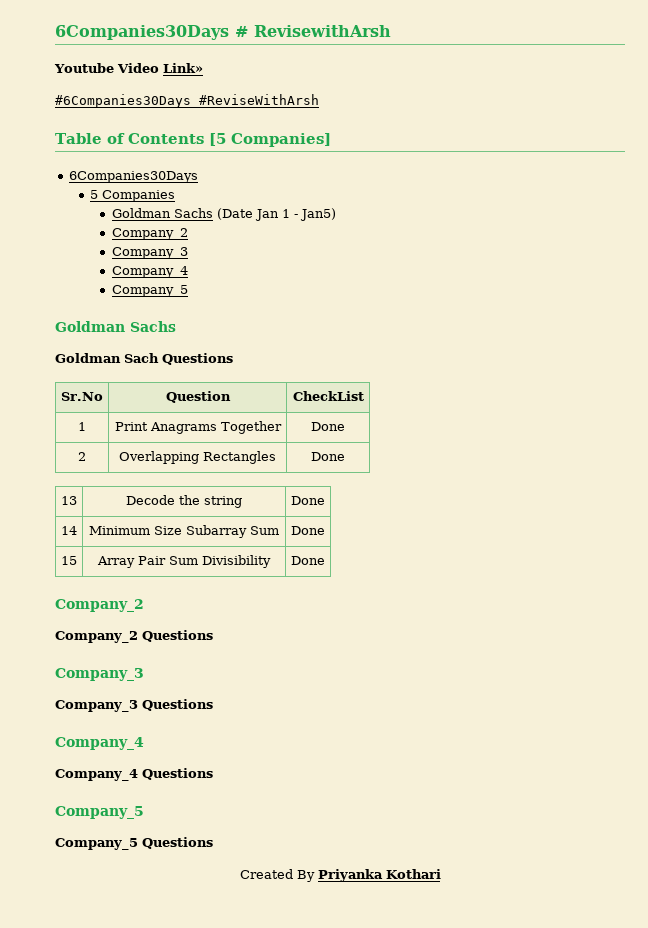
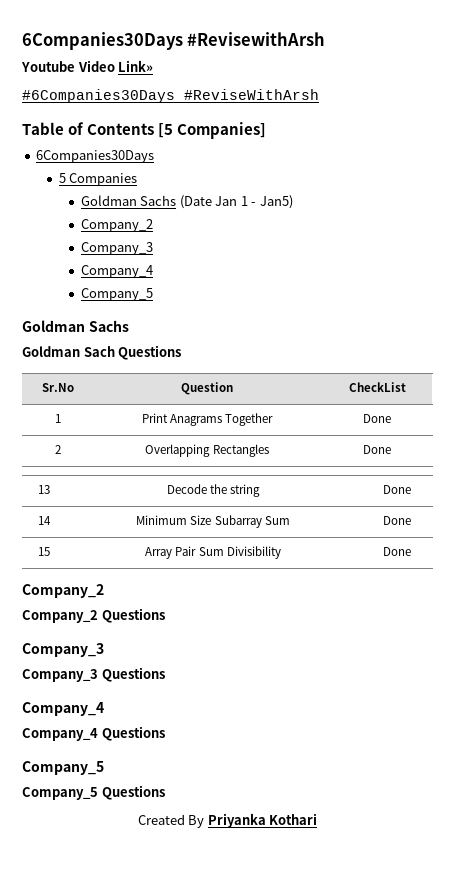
[55,25,391,40] 6Companies30Days # RevisewithArsh -> [22,32,326,50] 6Companies30Days #RevisewithArsh

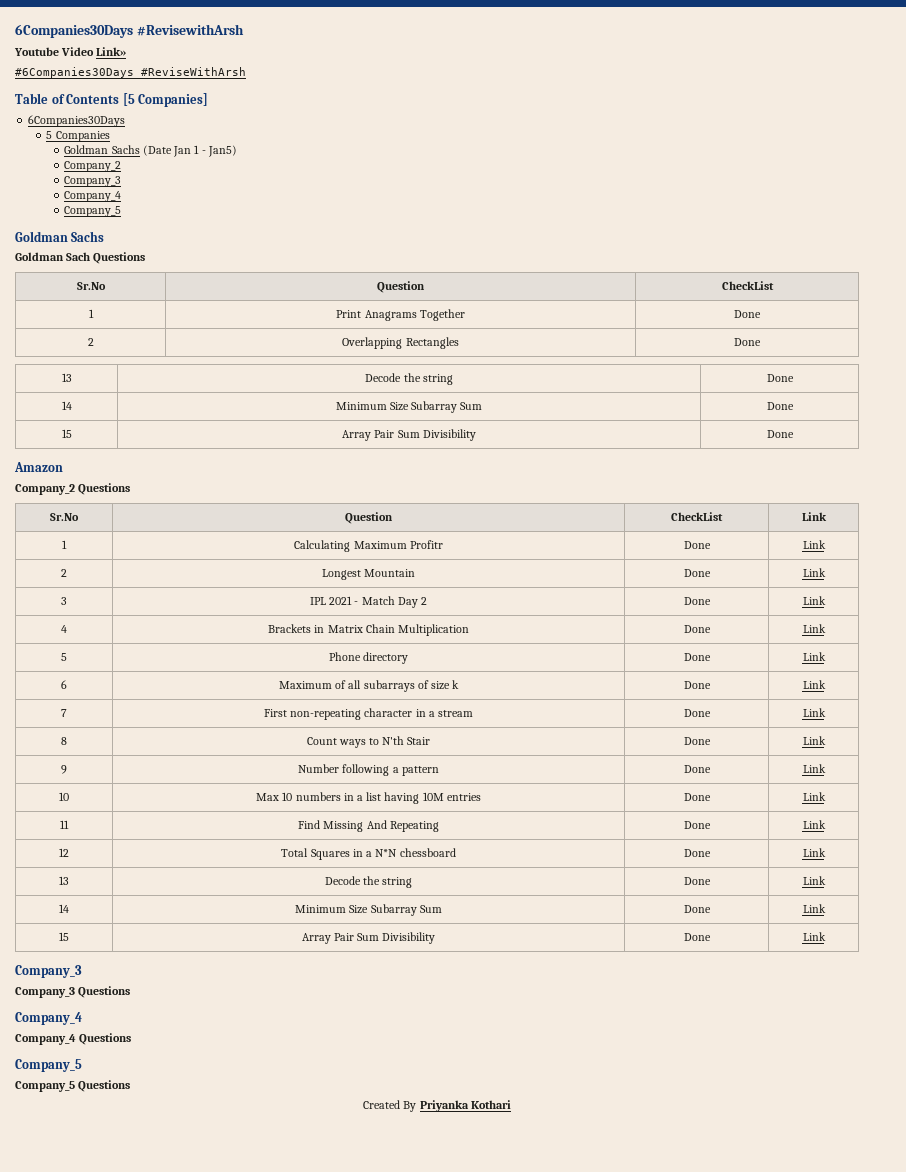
[22,584,104,598] Company_2 -> [14,462,63,472] Amazon
(165, 615) none -> [50,513,79,521] [345,512,393,524] [671,512,723,521] [801,512,827,521] [62,540,67,549] [294,540,443,552] [683,541,711,549] [802,540,826,549] [61,569,67,577] [321,569,416,580] [683,569,711,577] [802,568,826,577] [61,597,67,605] [309,596,428,608] [683,597,711,605] [802,596,826,605] [61,625,67,633] [268,624,469,636] [683,625,711,633] [802,624,826,633] [61,653,67,661] [328,652,409,664] [683,653,711,661] [802,652,826,661] [61,680,67,689] [278,680,460,692] [683,681,711,689] [802,680,826,689] [61,709,67,717] [263,708,474,720] [683,709,711,717] [802,708,826,717] [61,737,67,745] [306,736,431,748] [683,737,711,745] [802,736,826,745] [61,765,67,774] [298,764,439,776] [683,765,711,773] [802,764,826,773] [59,792,69,801] [256,792,481,804] [683,793,711,801] [802,792,826,801] [60,820,69,829] [298,820,439,832] [683,821,711,829] [802,820,826,829] [59,848,69,857] [281,848,456,860] [683,849,711,857] [802,848,826,857] [59,876,69,885] [324,876,413,888] [683,877,711,885] [802,876,826,885] [59,904,69,913] [295,904,442,916] [683,905,711,913] [802,904,826,913] [59,932,69,941] [301,932,436,944] [683,933,711,941] [802,932,826,941] // Sr.No | Question | CheckList | Link // 1 | Calculating Maximum Profitr | Done | Link // 2 | Longest Mountain | Done | Link // 3 | IPL 2021 - Match Day 2 | Done | Link // 4 | Brackets in Matrix Chain Multiplication | Done | Link // 5 | Phone directory | Done | Link // 6 | Maximum of all subarrays of size k | Done | Link // 7 | First non-repeating character in a stream | Done | Link // 8 | Count ways to N'th Stair | Done | Link // 9 | Number following a pattern | Done | Link // 10 | Max 10 numbers in a list having 10M entries | Done | Link // 11 | Find Missing And Repeating | Done | Link // 12 | Total Squares in a N*N chessboard | Done | Link // 13 | Decode the string | Done | Link // 14 | Minimum Size Subarray Sum | Done | Link // 15 | Array Pair Sum Divisibility | Done | Link

